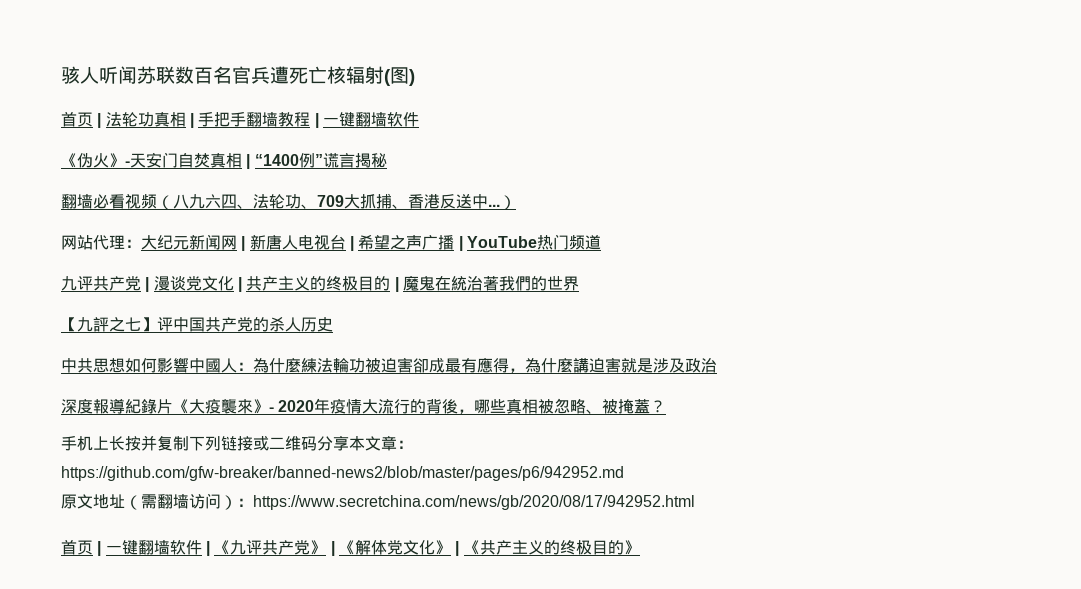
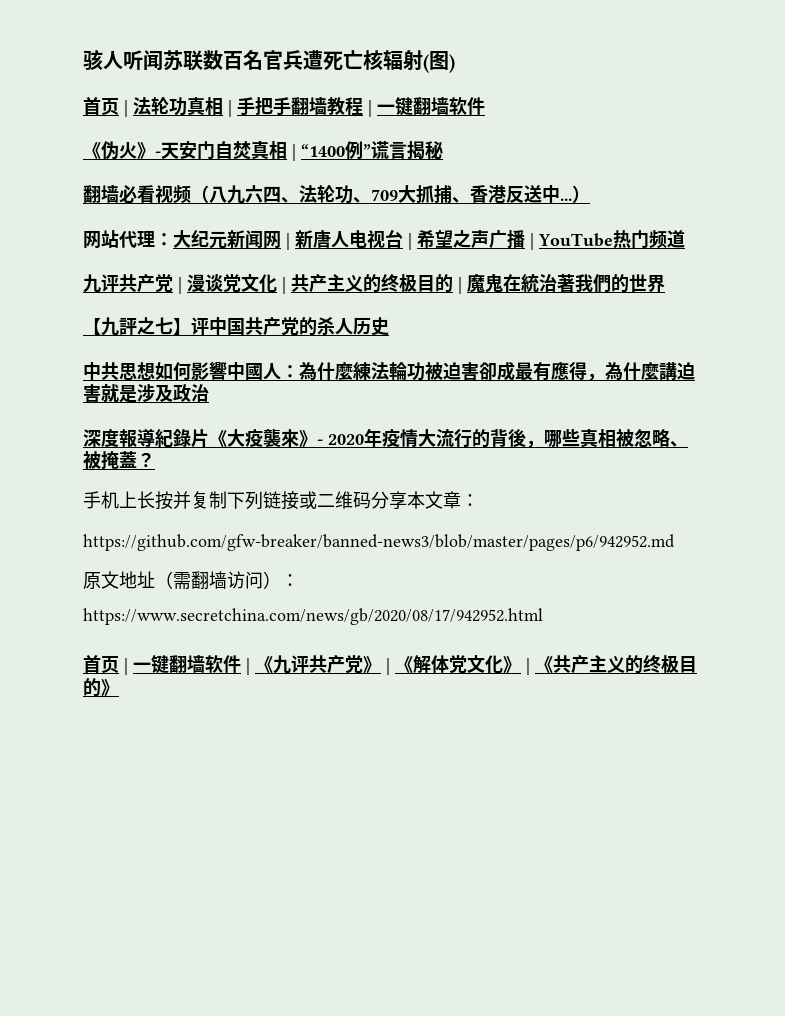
[61,466,624,481] https://github.com/gfw-breaker/banned-news2/blob/master/pages/p6/942952.md -> [83,534,675,551] https://github.com/gfw-breaker/banned-news3/blob/master/pages/p6/942952.md

